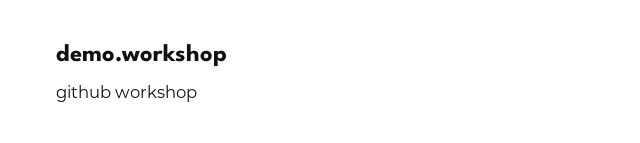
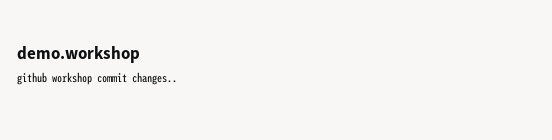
(198, 93) none -> [97,72,177,85] commit changes..

